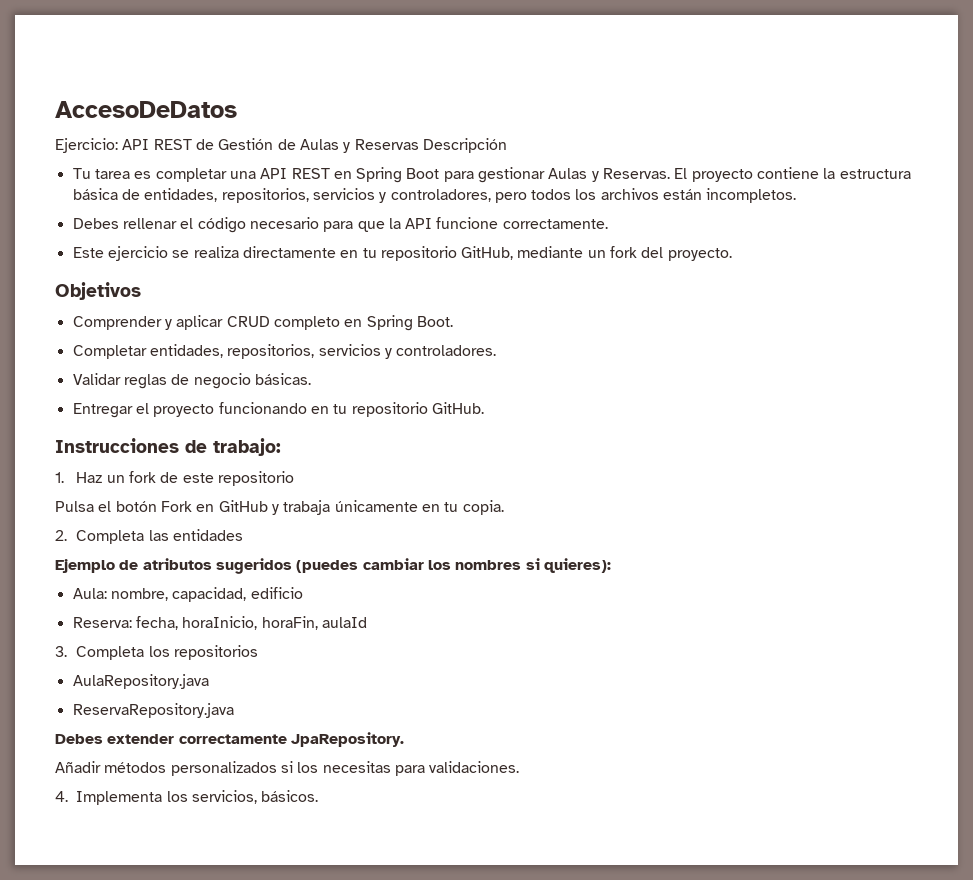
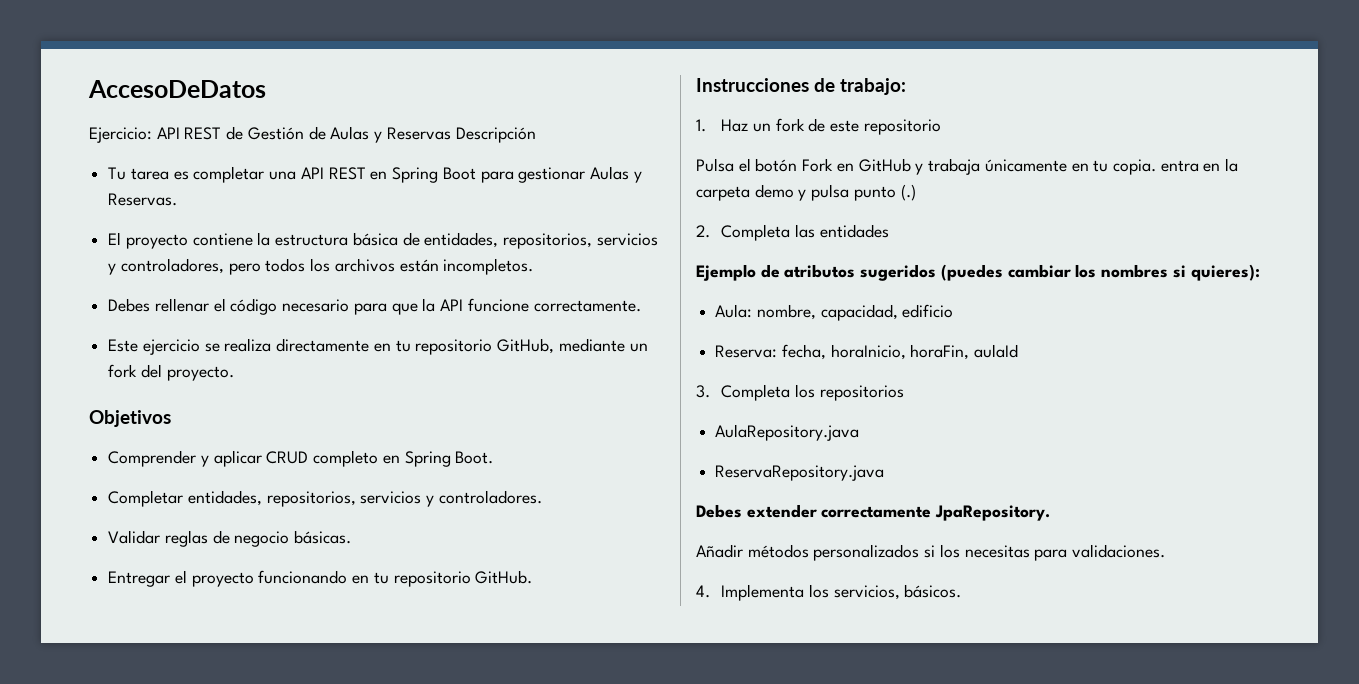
(671, 173) none -> (178, 199) //
(504, 507) none -> [1160,158,1239,172] [696,184,916,201] entra en la carpeta demo y pulsa punto (.)

